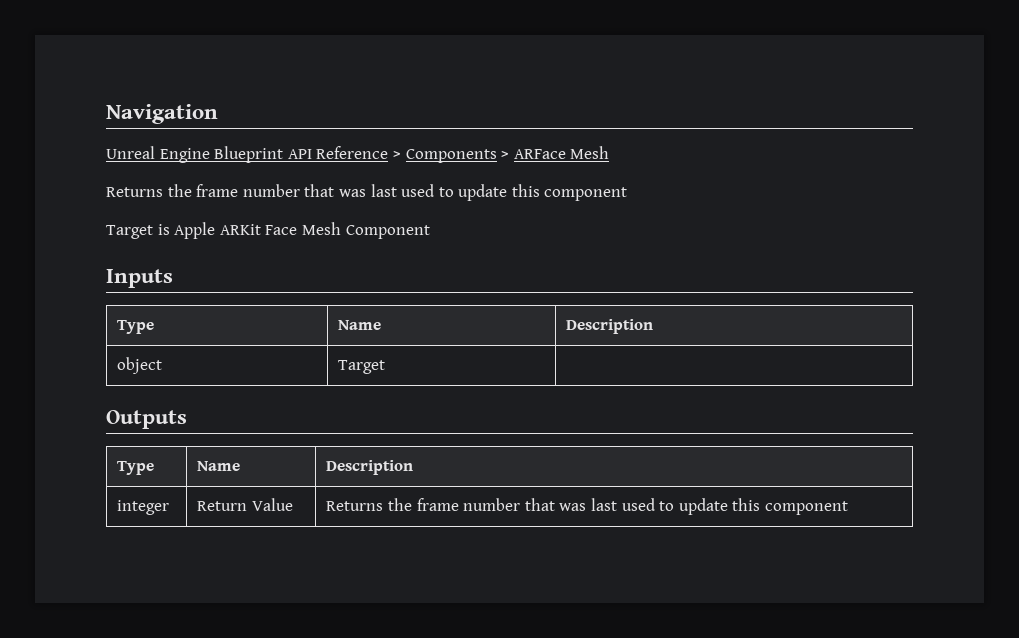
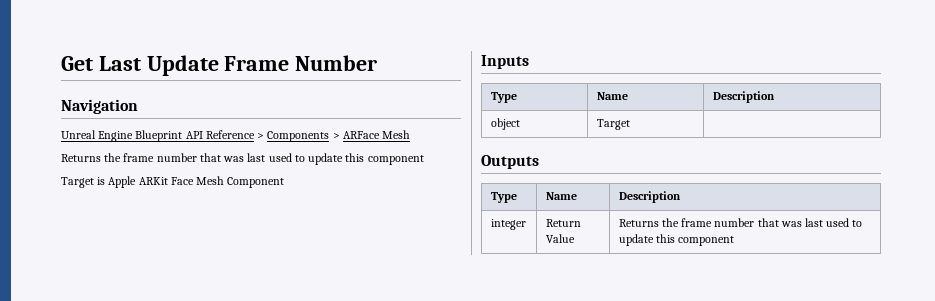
(106, 114) none -> [61,55,378,76] Get Last Update Frame Number //

